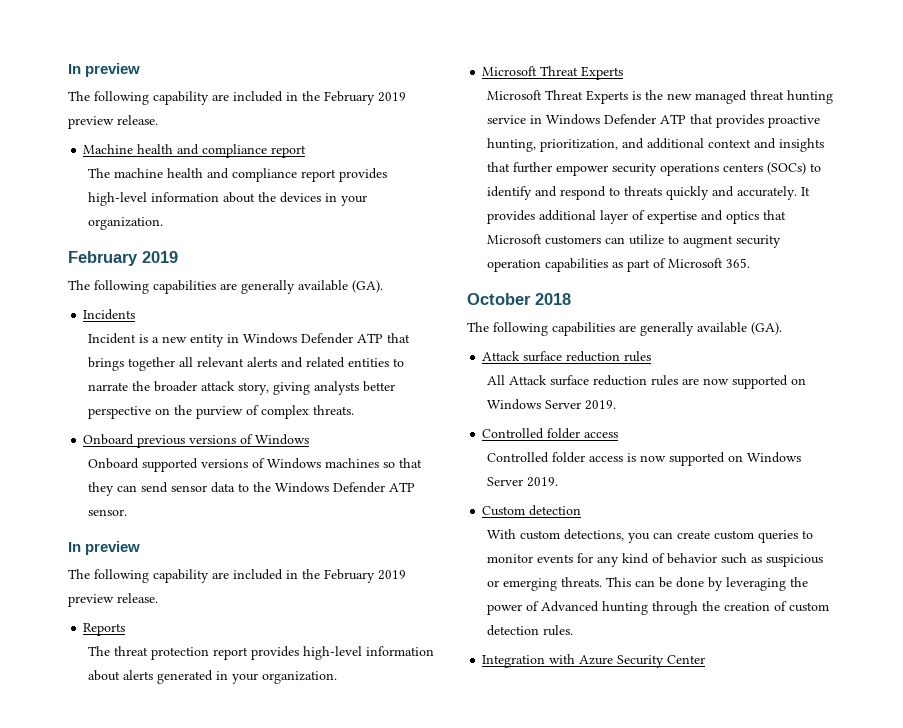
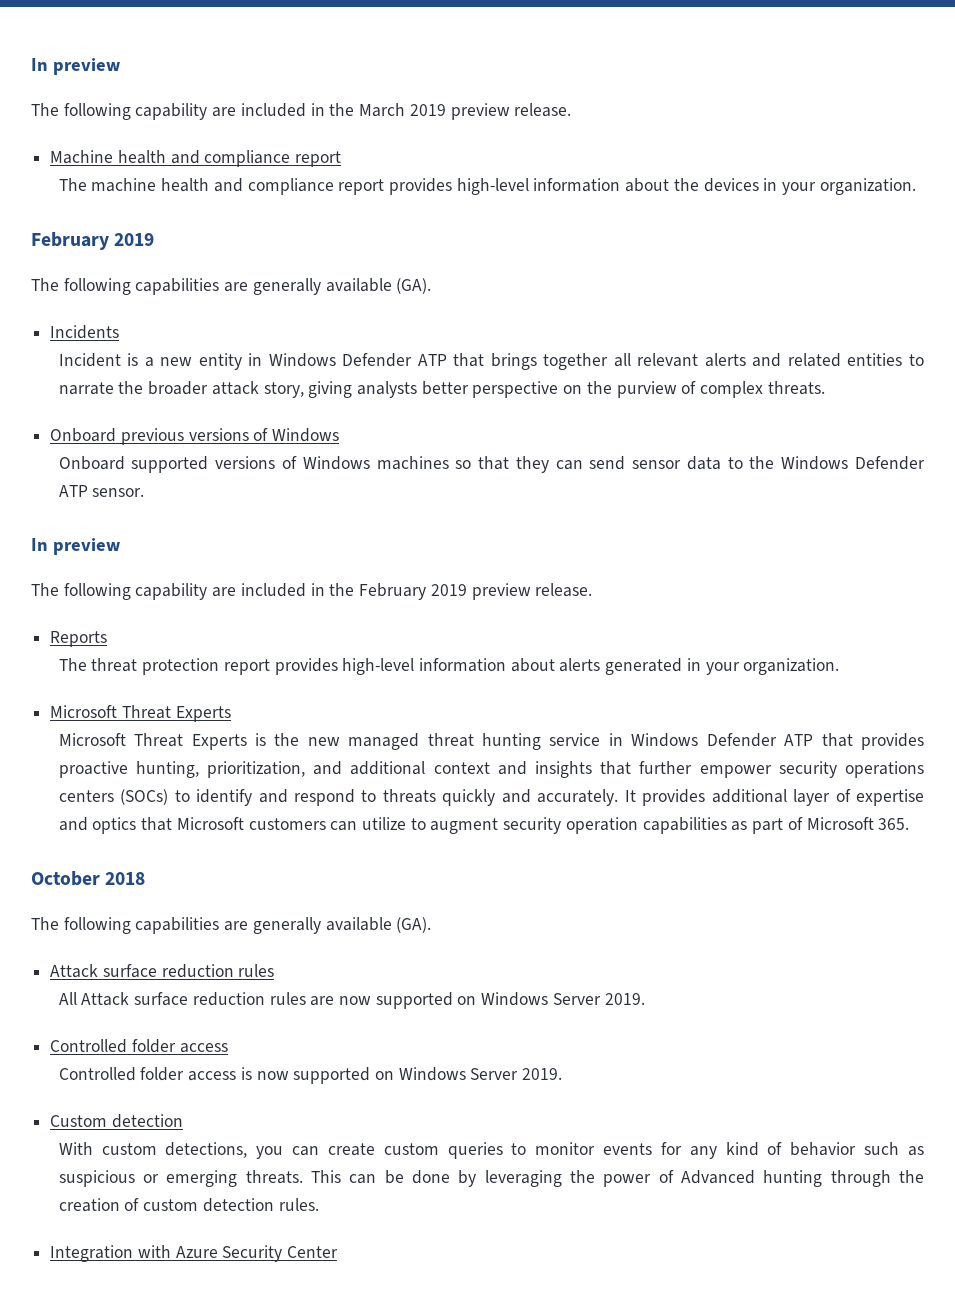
[68,63,141,77] [68,91,375,105] In preview // The following capability are included in the February -> [31,58,120,75] [31,103,406,120] In preview // The following capability are included in the March

